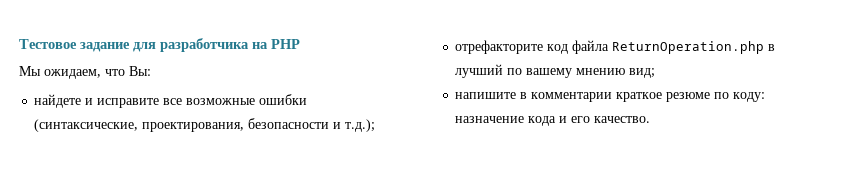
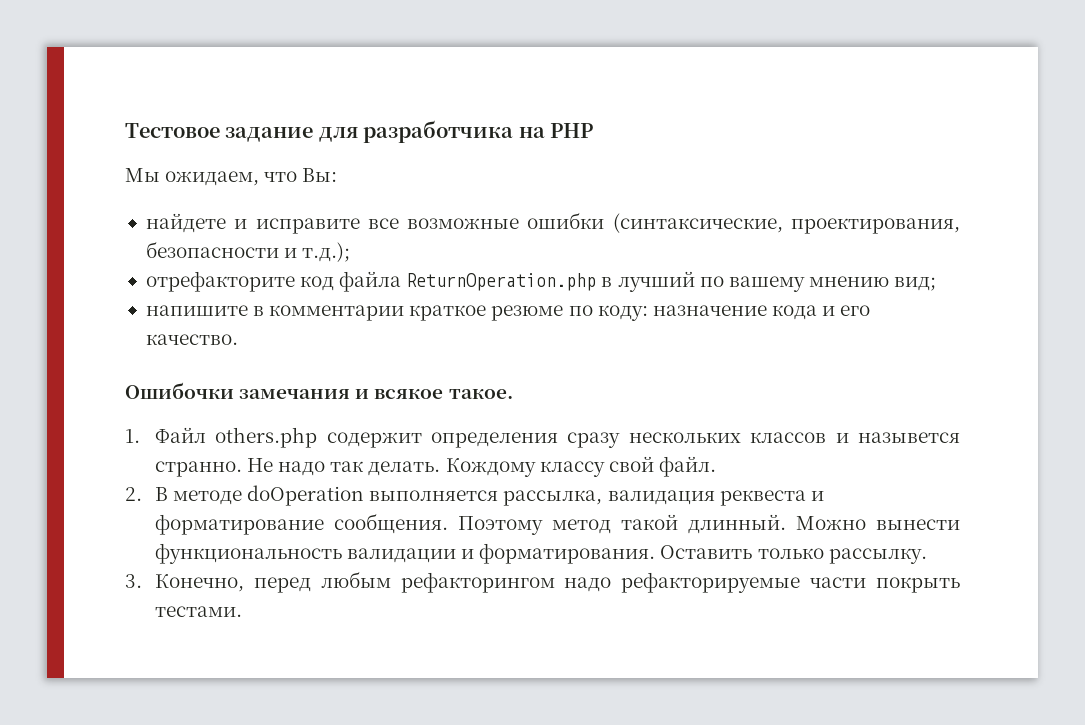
(651, 119) none -> [125,382,513,399] [125,427,961,448] [154,456,716,477] [125,485,824,506] [154,513,960,535] [154,543,927,564] [125,571,961,593] [154,606,242,617] // Ошибочки замечания и всякое такое. // 1. Файл others.php содержит определения сразу нескольких классов и назывется странно. Не надо так делать. Кождому классу свой файл. // 2. В методе doOperation выполняется рассылка, валидация реквеста и форматирование сообщения. Поэтому метод такой длинный. Можно вынести функциональность валидации и форматирования. Оставить только рассылку. // 3. Конечно, перед любым рефакторингом надо рефакторируемые части покрыть тестами.

